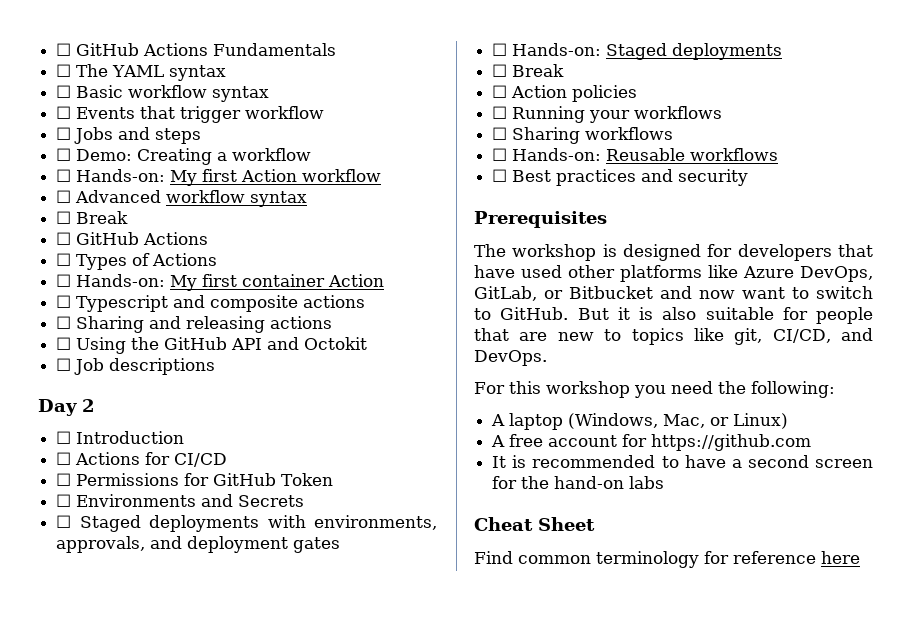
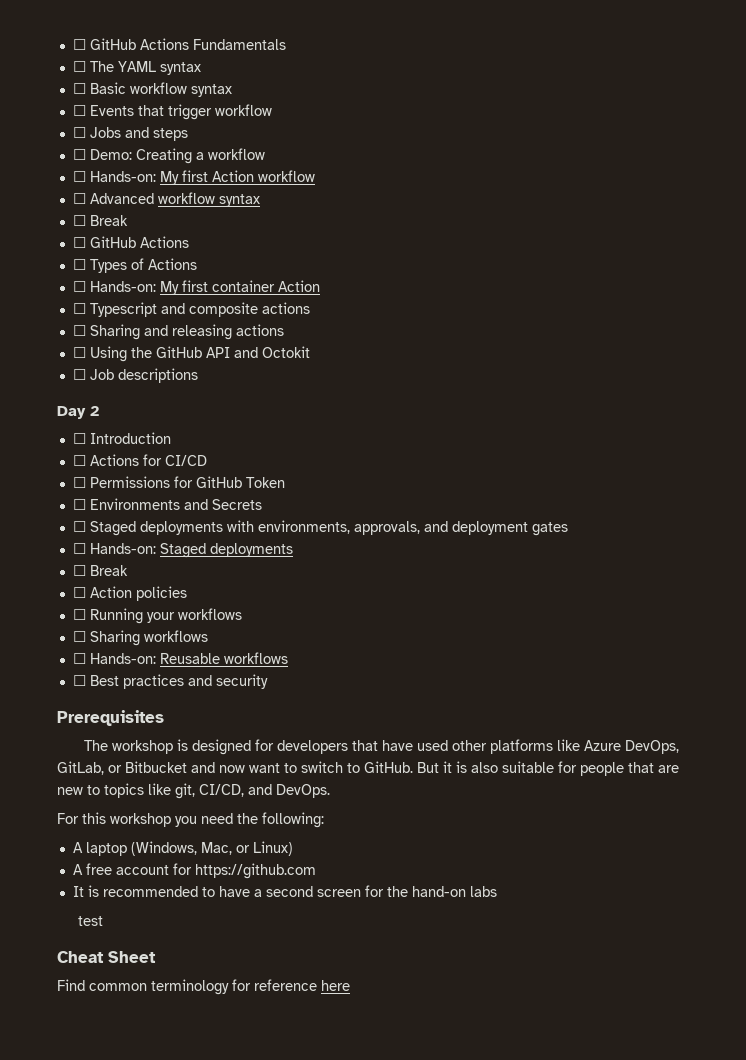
(665, 482) none -> [77,916,103,926] // test

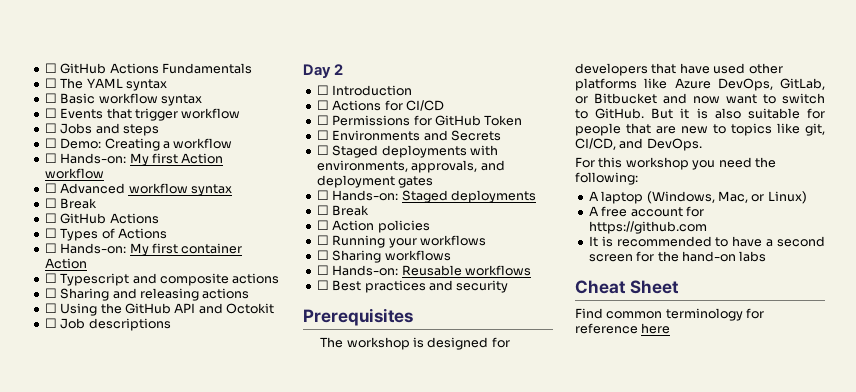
[77,916,103,926] // test -> (767, 256) none

